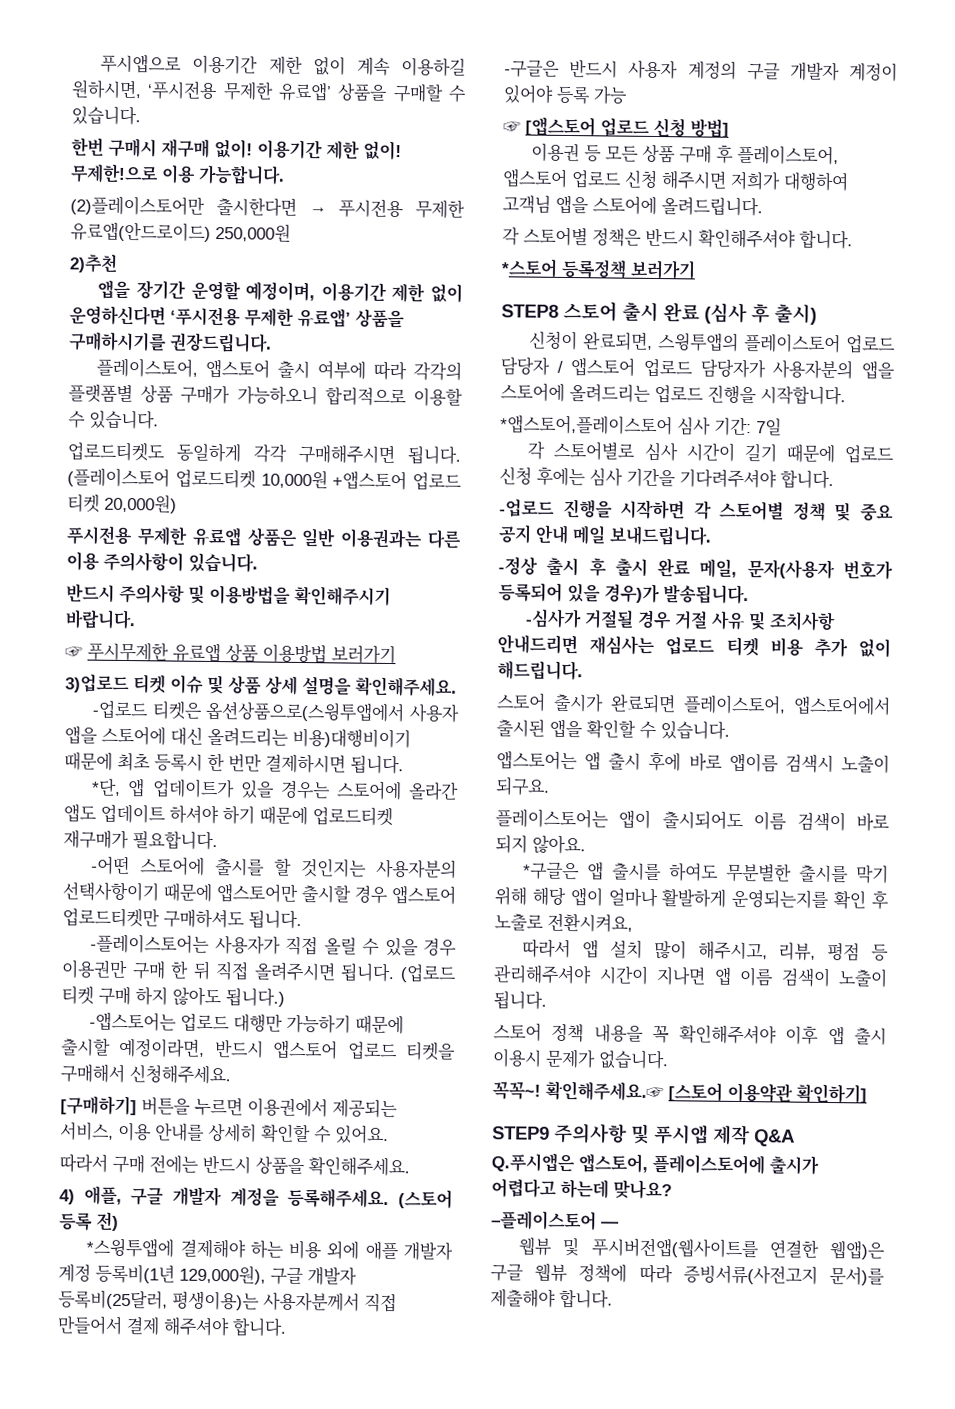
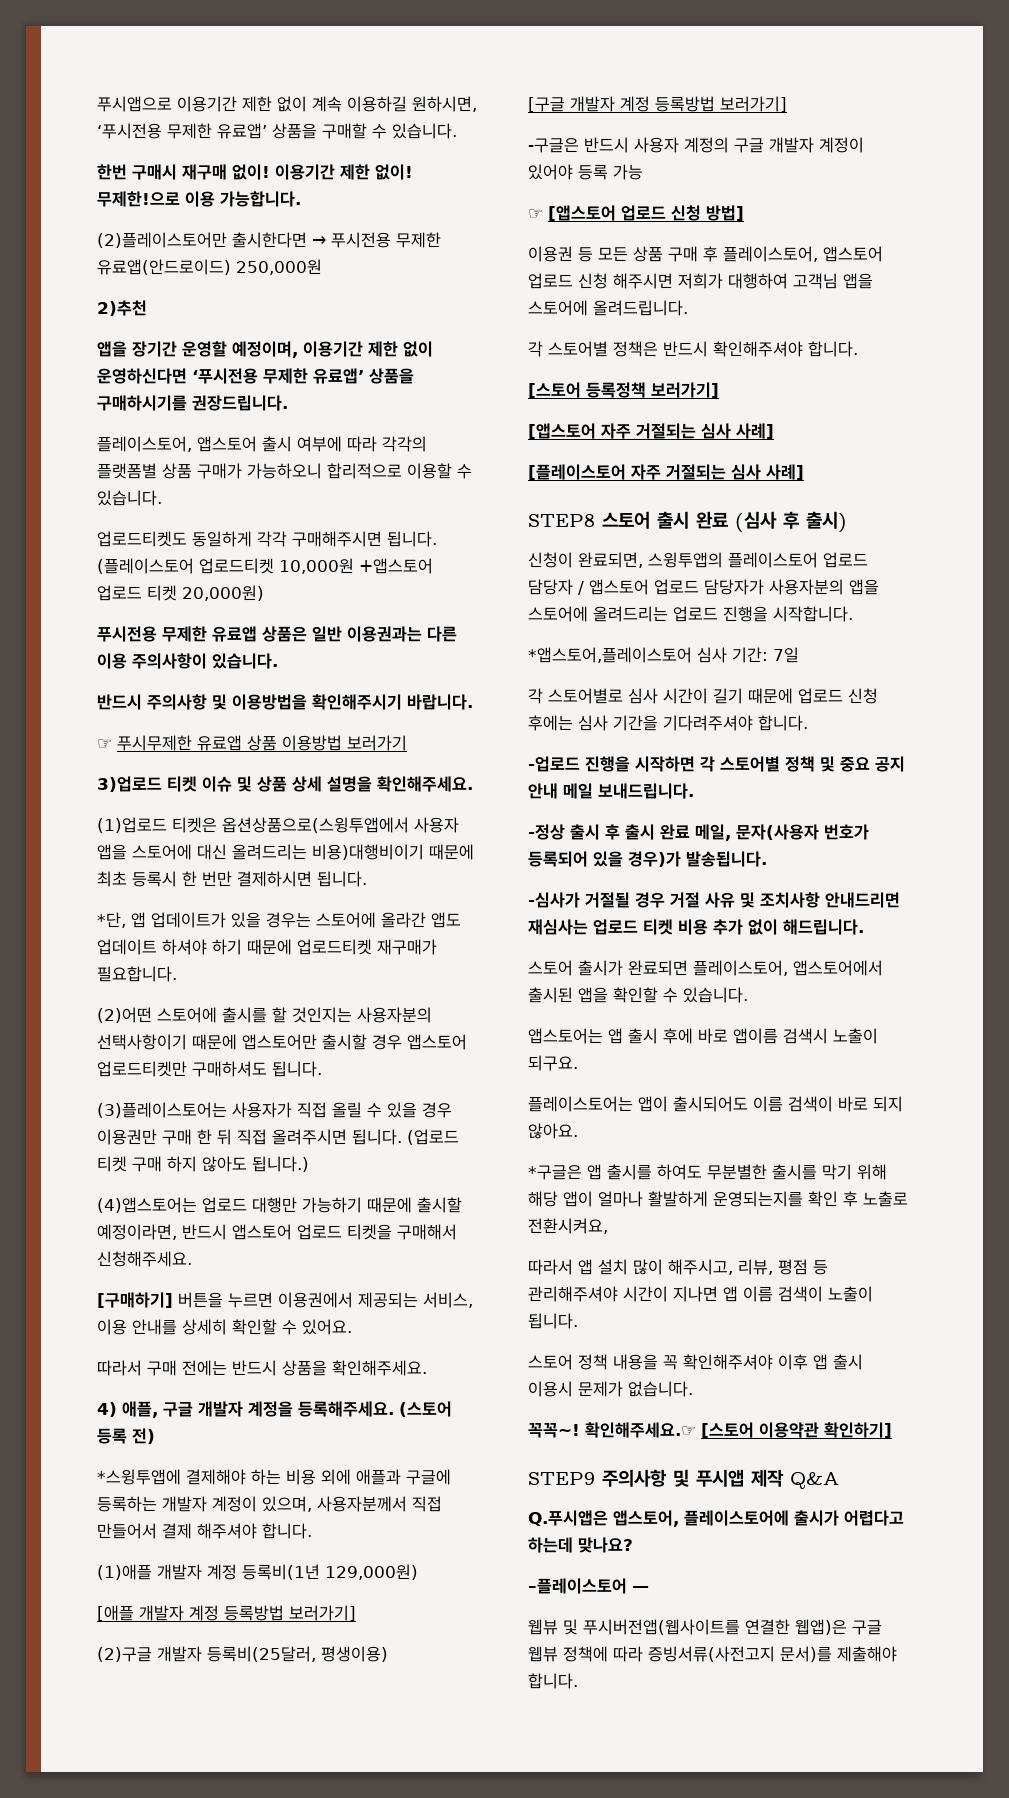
[92,700,150,720] -업로드 -> [97,817,167,833] (1)업로드
[91,855,131,876] -어떤 -> [97,1007,152,1023] (2)어떤
[90,933,211,954] -플레이스토어는 -> [97,1102,227,1118] (3)플레이스토어는
[89,1011,178,1032] -앱스토어는 -> [97,1197,197,1213] (4)앱스토어는
[364,1241,454,1261] [58,1263,357,1286] [58,1289,260,1311] 애플 개발자 계정 등록비(1년 129,000원), 구글 개발자 등록비(25달러, 평생이용)는 -> [356,1469,451,1485] [97,1496,312,1512] 애플과 구글에 등록하는 개발자 계정이 있으며,
(287, 1327) none -> [97,1564,418,1580] [97,1605,356,1621] [97,1646,388,1662] [528,96,787,112] // (1)애플 개발자 계정 등록비(1년 129,000원) // [애플 개발자 계정 등록방법 보러가기] // (2)구글 개발자 등록비(25달러, 평생이용) // [구글 개발자 계정 등록방법 보러가기]
[501,258,696,280] *스토어 등록정책 보러가기 -> [528,382,719,398] [528,423,774,439] [528,464,804,480] [스토어 등록정책 보러가기] // [앱스토어 자주 거절되는 심사 사례] // [플레이스토어 자주 거절되는 심사 사례]

